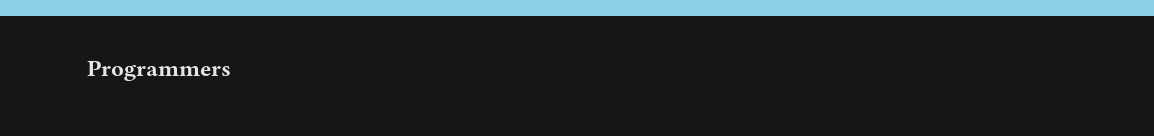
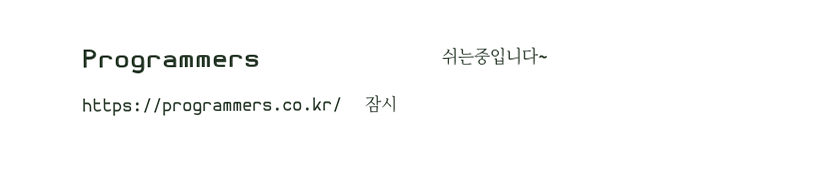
(231, 70) none -> [82,95,398,117] [441,46,548,66] // https://programmers.co.kr/ 잠시 쉬는중입니다~

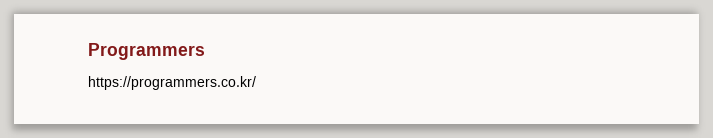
[364,95,398,114] [441,46,548,66] 잠시 쉬는중입니다~ -> (256, 83) none

